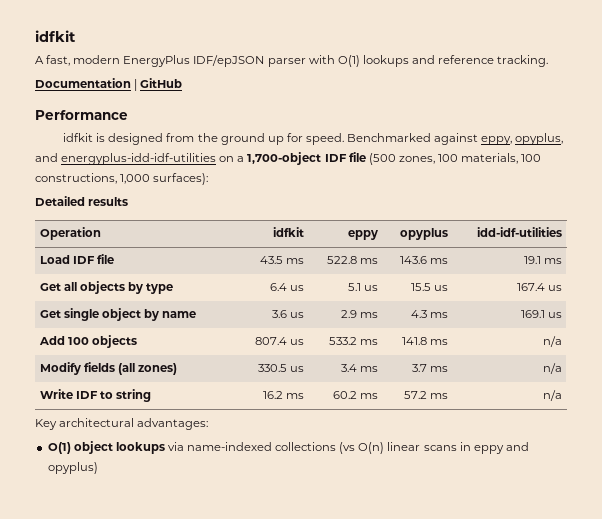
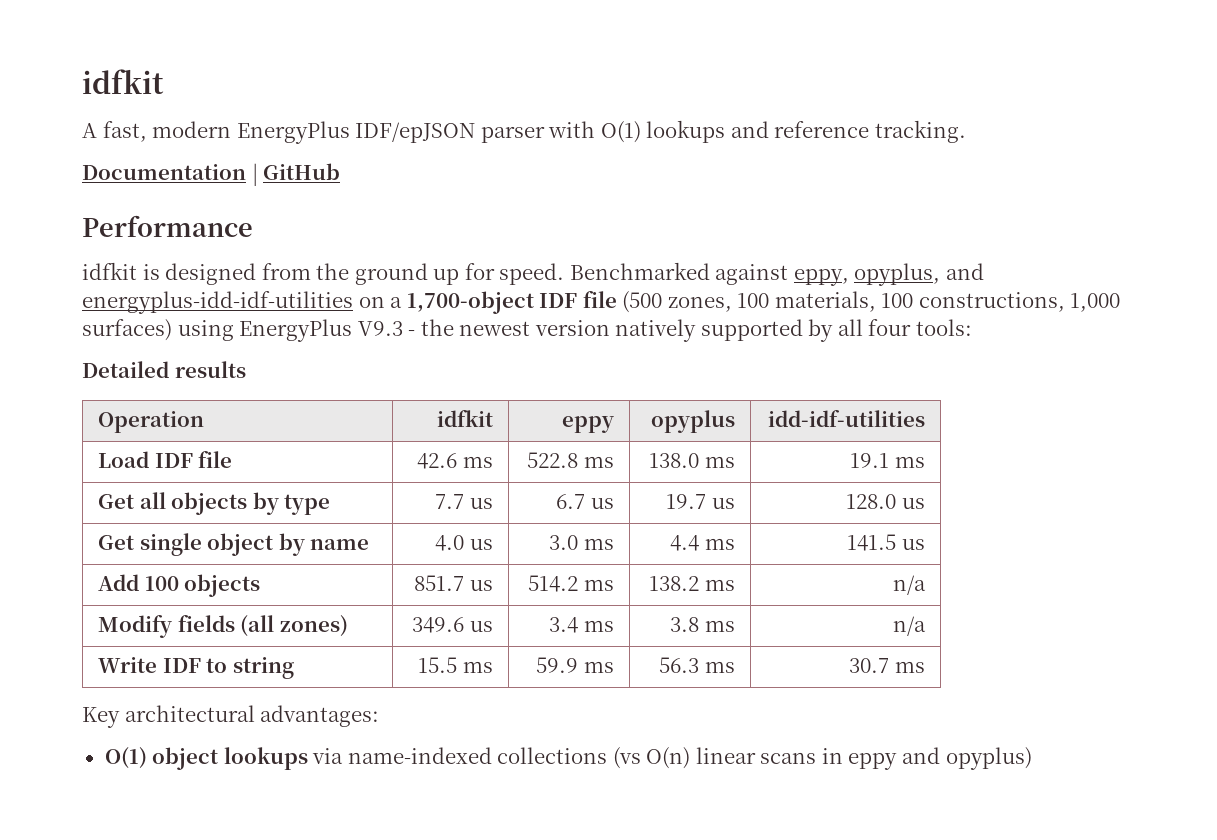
[153,173,209,185] surfaces): -> [82,319,972,342] surfaces) using EnergyPlus V9.3 - the newest version natively supported by all four tools:
[260,256,284,264] 43.5 -> [417,453,458,469] 42.6
[400,256,428,264] 143.6 -> [649,453,700,468] 138.0
[270,283,305,291] [348,283,379,291] [411,283,449,291] [517,283,546,291] 6.4 us | 5.1 us | 15.5 us | 167.4 -> [435,494,493,509] [556,494,614,509] [666,494,735,509] [846,494,897,509] 7.7 us | 6.7 us | 19.7 us | 128.0
[272,310,305,318] [341,310,379,318] [411,310,449,318] [521,310,546,318] 3.6 us | 2.9 ms | 4.3 ms | 169.1 -> [435,535,493,551] [549,535,614,550] [670,535,735,551] [847,534,897,551] 4.0 us | 3.0 ms | 4.4 ms | 141.5
[255,337,305,345] [329,337,379,345] [402,337,428,345] 807.4 us | 533.2 ms | 141.8 -> [414,575,493,591] [528,575,614,592] [649,576,700,591] 851.7 us | 514.2 ms | 138.2
[258,364,288,372] 330.5 -> [412,617,465,633] 349.6
[412,364,428,372] 3.7 -> [670,617,700,632] 3.8
[263,391,305,399] [333,391,379,399] [404,391,449,399] [543,390,563,401] 16.2 ms | 60.2 ms | 57.2 ms | n/a -> [418,657,493,673] [536,657,614,673] [659,657,735,673] [849,658,925,673] 15.5 ms | 59.9 ms | 56.3 ms | 30.7 ms

